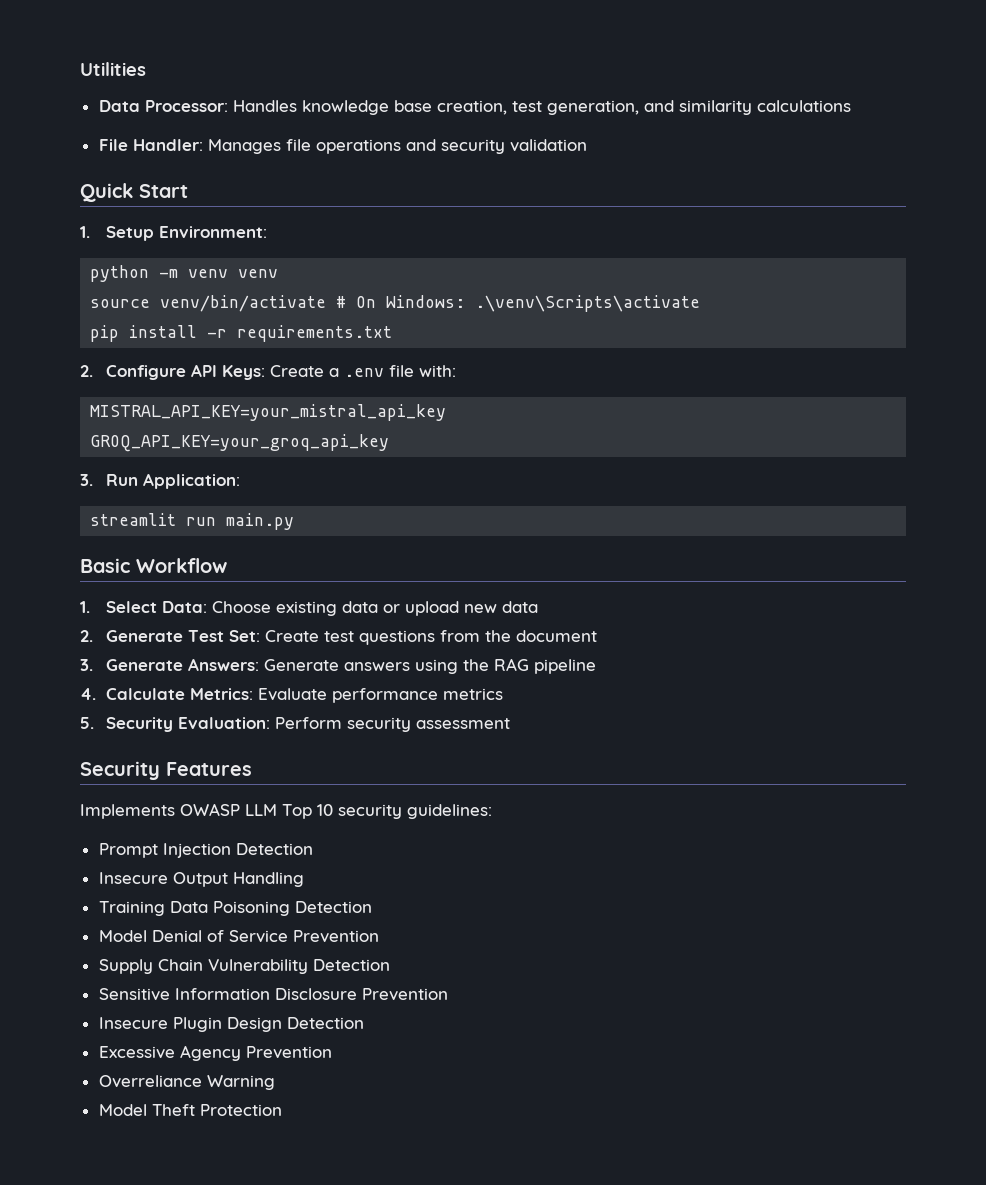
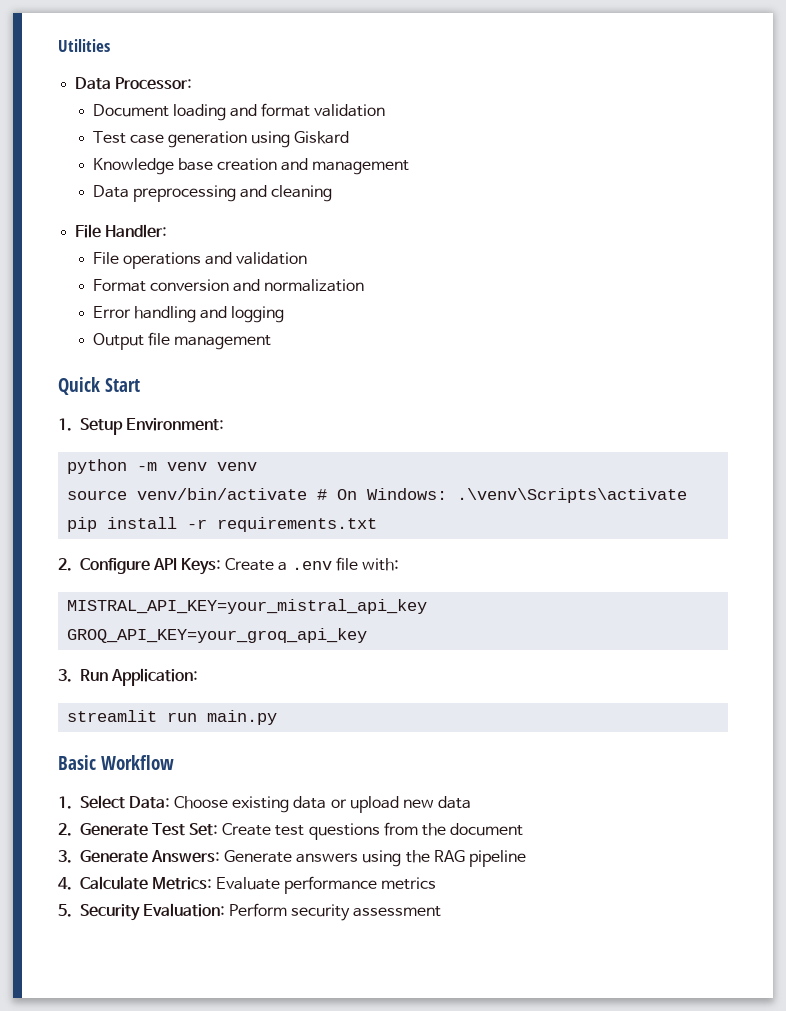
[232,100,851,115] Handles knowledge base creation, test generation, and similarity calculations -> [92,103,386,121] [92,131,350,148] [92,158,410,175] [92,185,333,202] // Document loading and format validation // Test case generation using Giskard // Knowledge base creation and management // Data preprocessing and cleaning
[207,139,311,154] Manages file -> [92,252,119,264] // File
[440,139,587,154] security validation -> [236,252,308,265] [92,279,365,292] [92,306,285,323] [92,332,272,350] validation // Format conversion and normalization // Error handling and logging // Output file management
[80,761,252,780] [80,803,492,819] [98,843,313,858] [98,872,304,887] [98,901,372,916] [98,930,379,943] [98,959,390,974] [98,988,448,1001] [98,1017,364,1032] [98,1045,332,1061] [98,1075,275,1090] [98,1104,282,1116] // Security Features // Implements OWASP LLM Top 10 security guidelines: // Prompt Injection Detection // Insecure Output Handling // Training Data Poisoning Detection // Model Denial of Service Prevention // Supply Chain Vulnerability Detection // Sensitive Information Disclosure Prevention // Insecure Plugin Design Detection // Excessive Agency Prevention // Overreliance Warning // Model Theft Protection -> (442, 911) none

